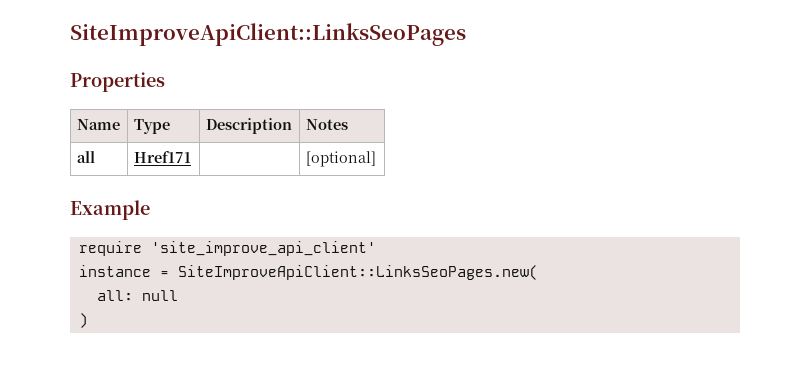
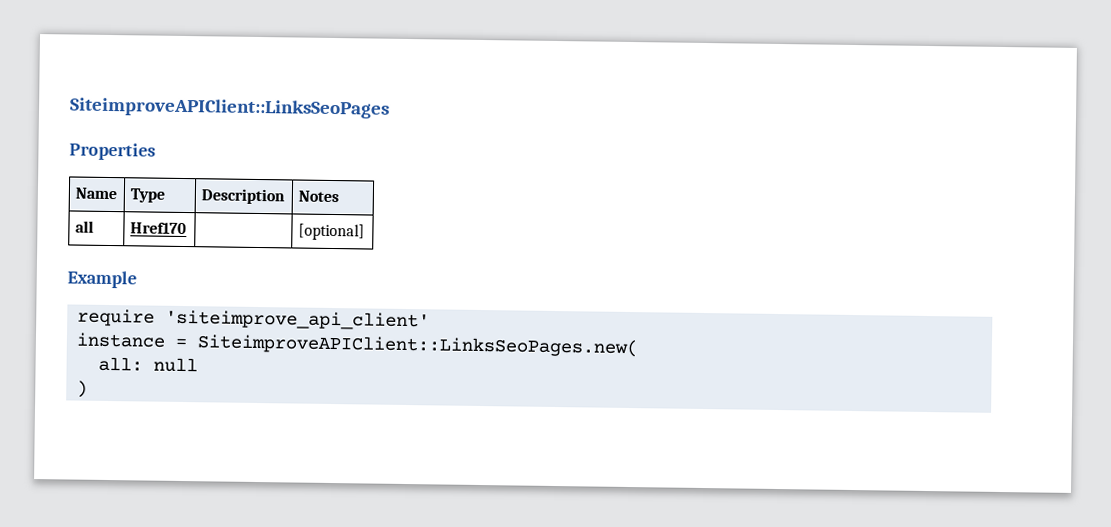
[70,23,466,46] SiteImproveApiClient::LinksSeoPages -> [69,97,390,119] SiteimproveAPIClient::LinksSeoPages
[133,151,191,163] Href171 -> [129,222,187,235] Href170
[150,241,376,256] 'site_improve_api_client' -> [164,309,430,331] 'siteimprove_api_client'
[177,265,538,280] SiteImproveApiClient::LinksSeoPages.new( -> [196,334,638,358] SiteimproveAPIClient::LinksSeoPages.new(

